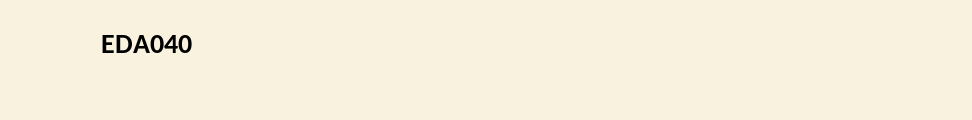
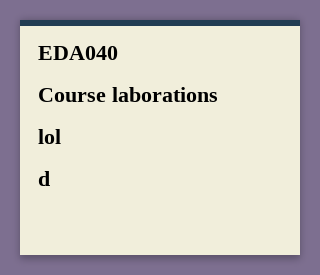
(192, 44) none -> [38,87,218,102] [38,129,61,144] [38,171,50,186] // Course laborations // lol // d

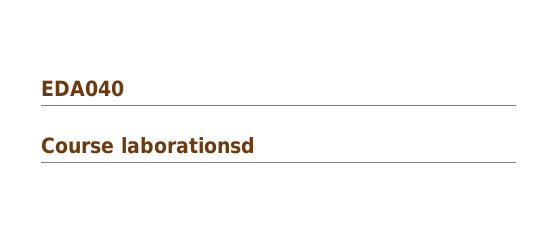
[112,87,218,102] [38,129,61,144] [38,171,50,186] laborations // lol // d -> [121,137,255,154] laborationsd

